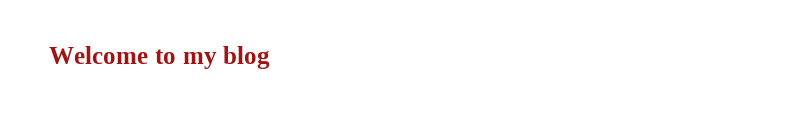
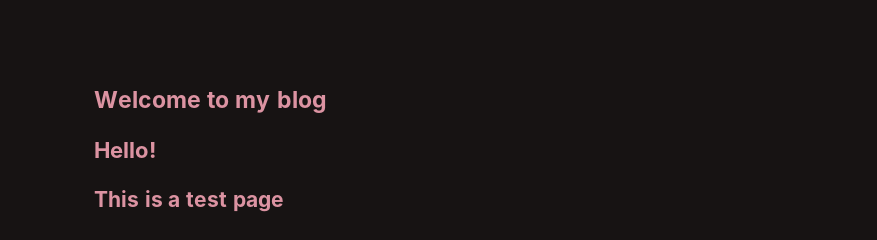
(271, 57) none -> [94,142,156,158] [94,190,284,212] // Hello! // This is a test page

